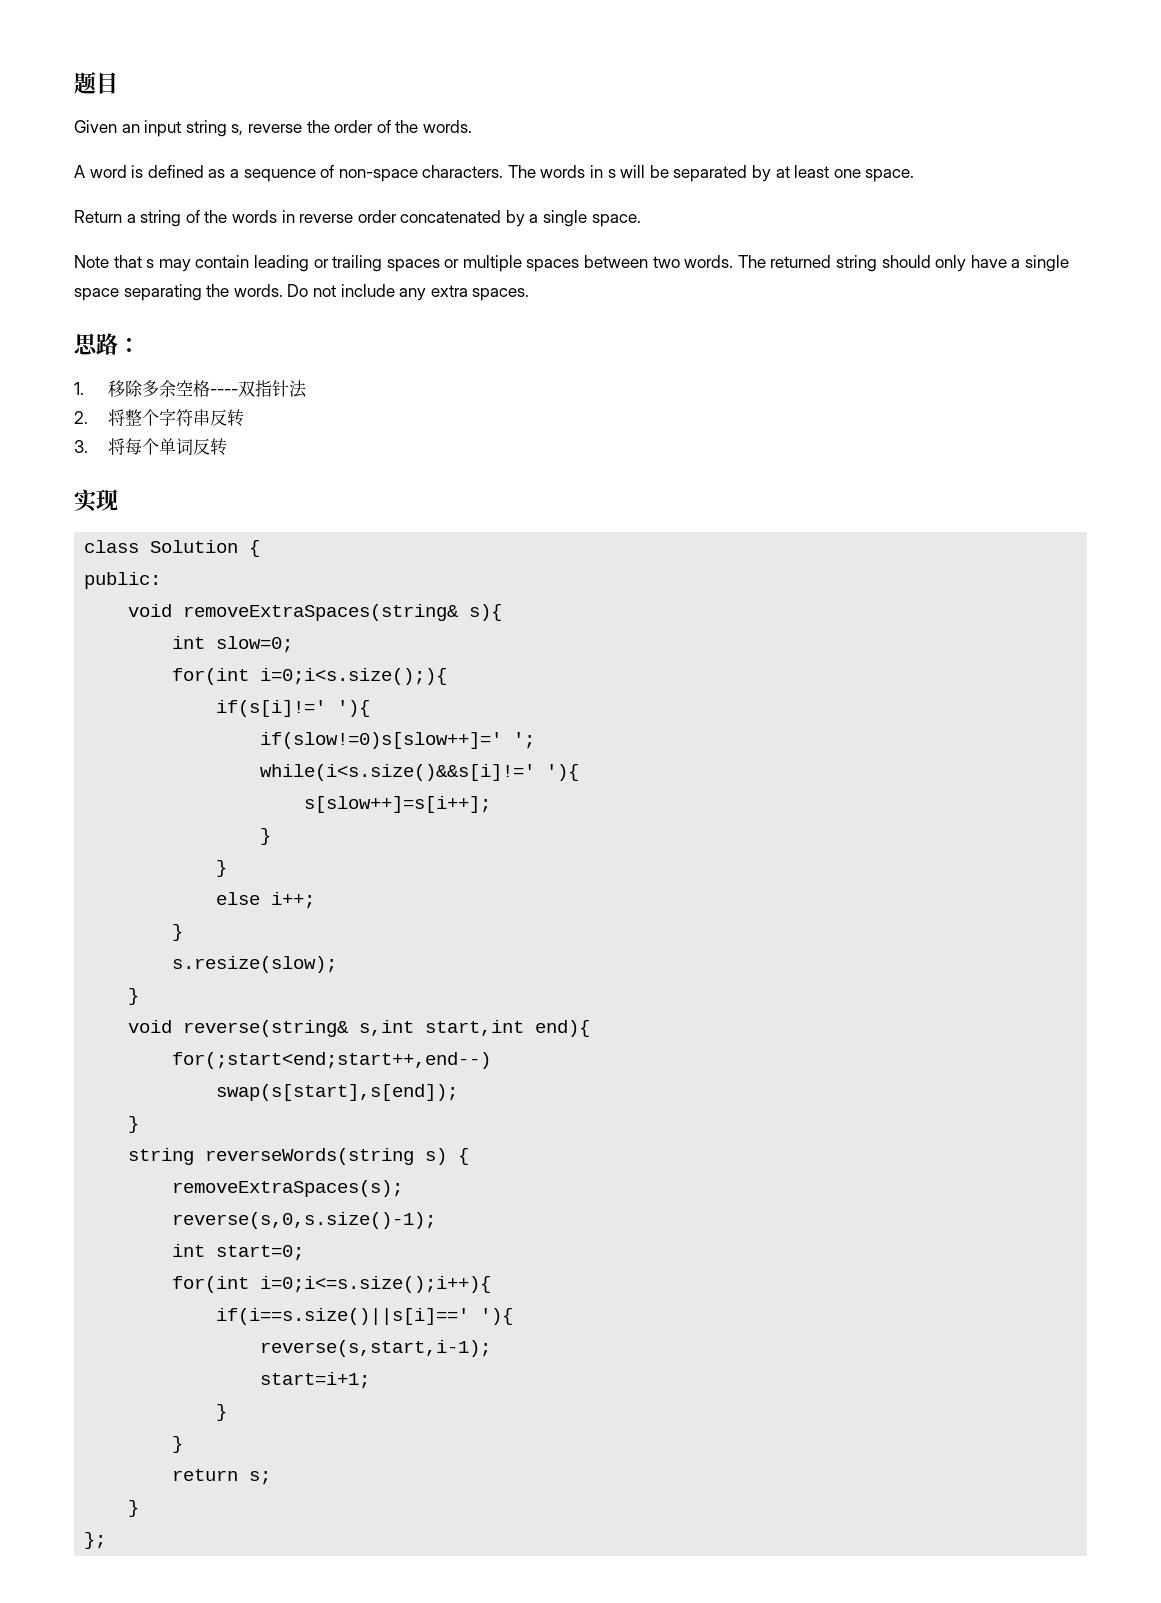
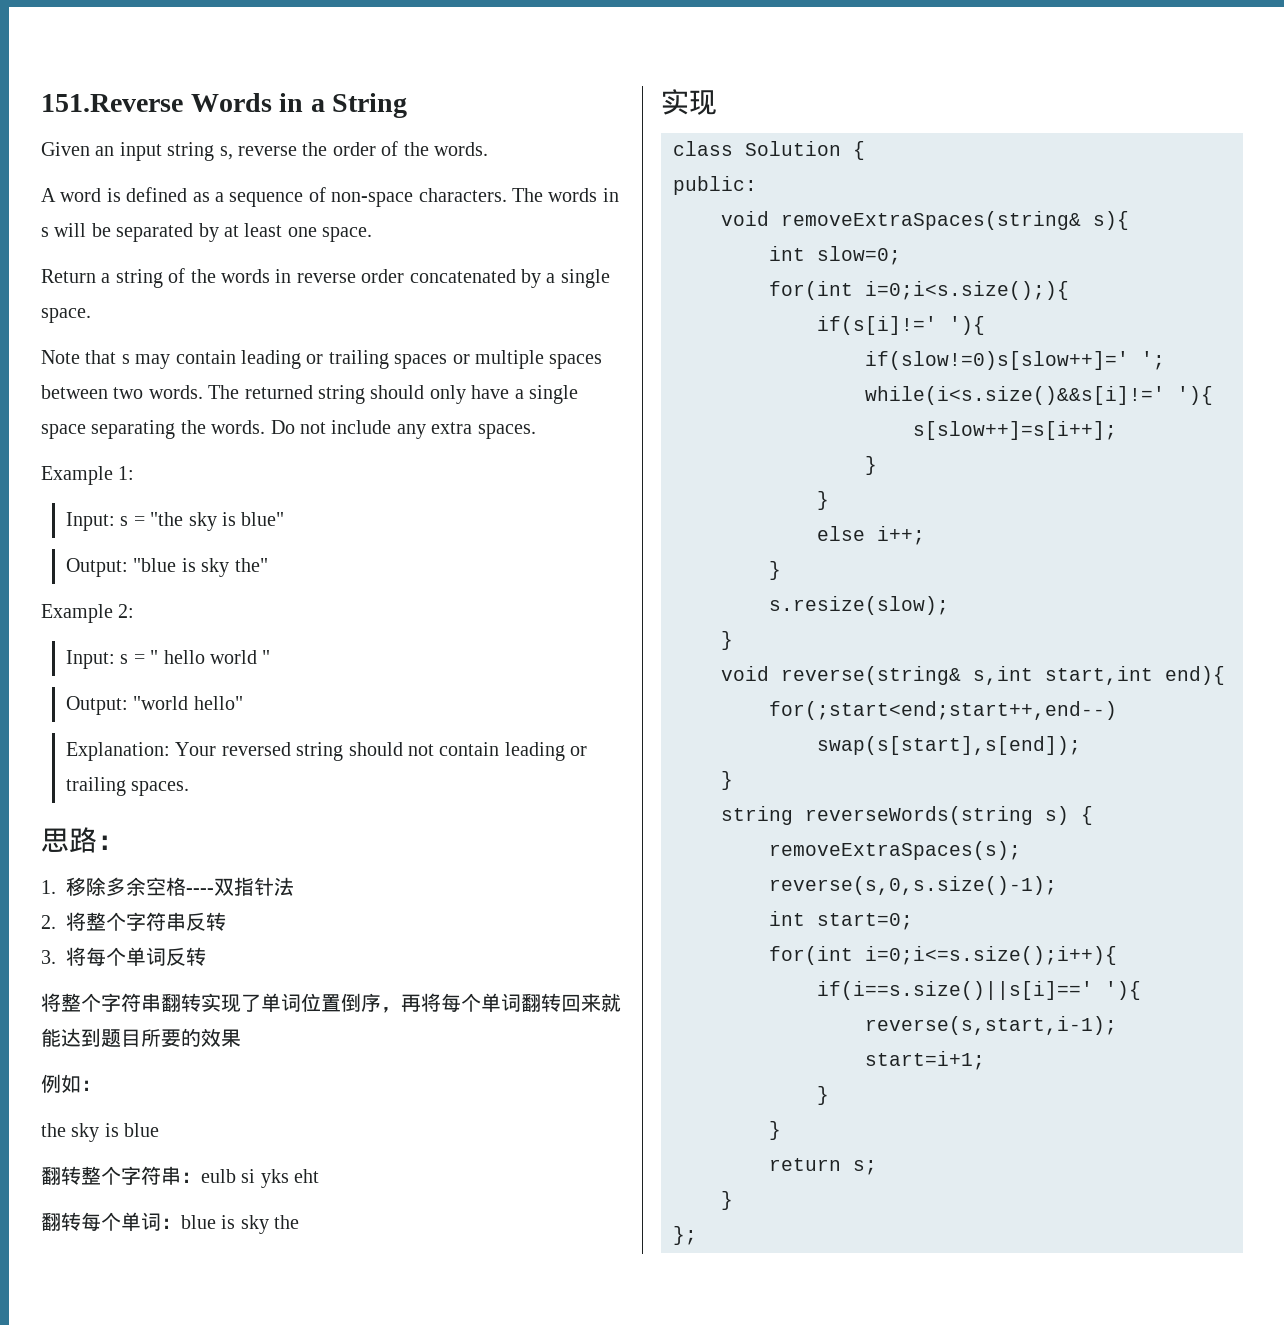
[74,71,118,94] 题目 -> [41,93,408,118] 151.Reverse Words in a String
(530, 294) none -> [41,466,135,485] [66,512,285,531] [66,558,268,577] [41,604,135,623] [66,650,271,669] [66,696,243,715] [66,742,588,761] [66,777,190,796] // Example 1: // Input: s = "the sky is blue" // Output: "blue is sky the" // Example 2: // Input: s = " hello world " // Output: "world hello" // Explanation: Your reversed string should not contain leading or trailing spaces.
(227, 447) none -> [41,993,621,1013] [41,1028,241,1047] [41,1074,101,1093] [41,1123,160,1142] [41,1166,320,1188] [41,1212,300,1234] // 将整个字符串翻转实现了单词位置倒序，再将每个单词翻转回来就能达到题目所要的效果 // 例如： // the sky is blue // 翻转整个字符串：eulb si yks eht // 翻转每个单词：blue is sky the

